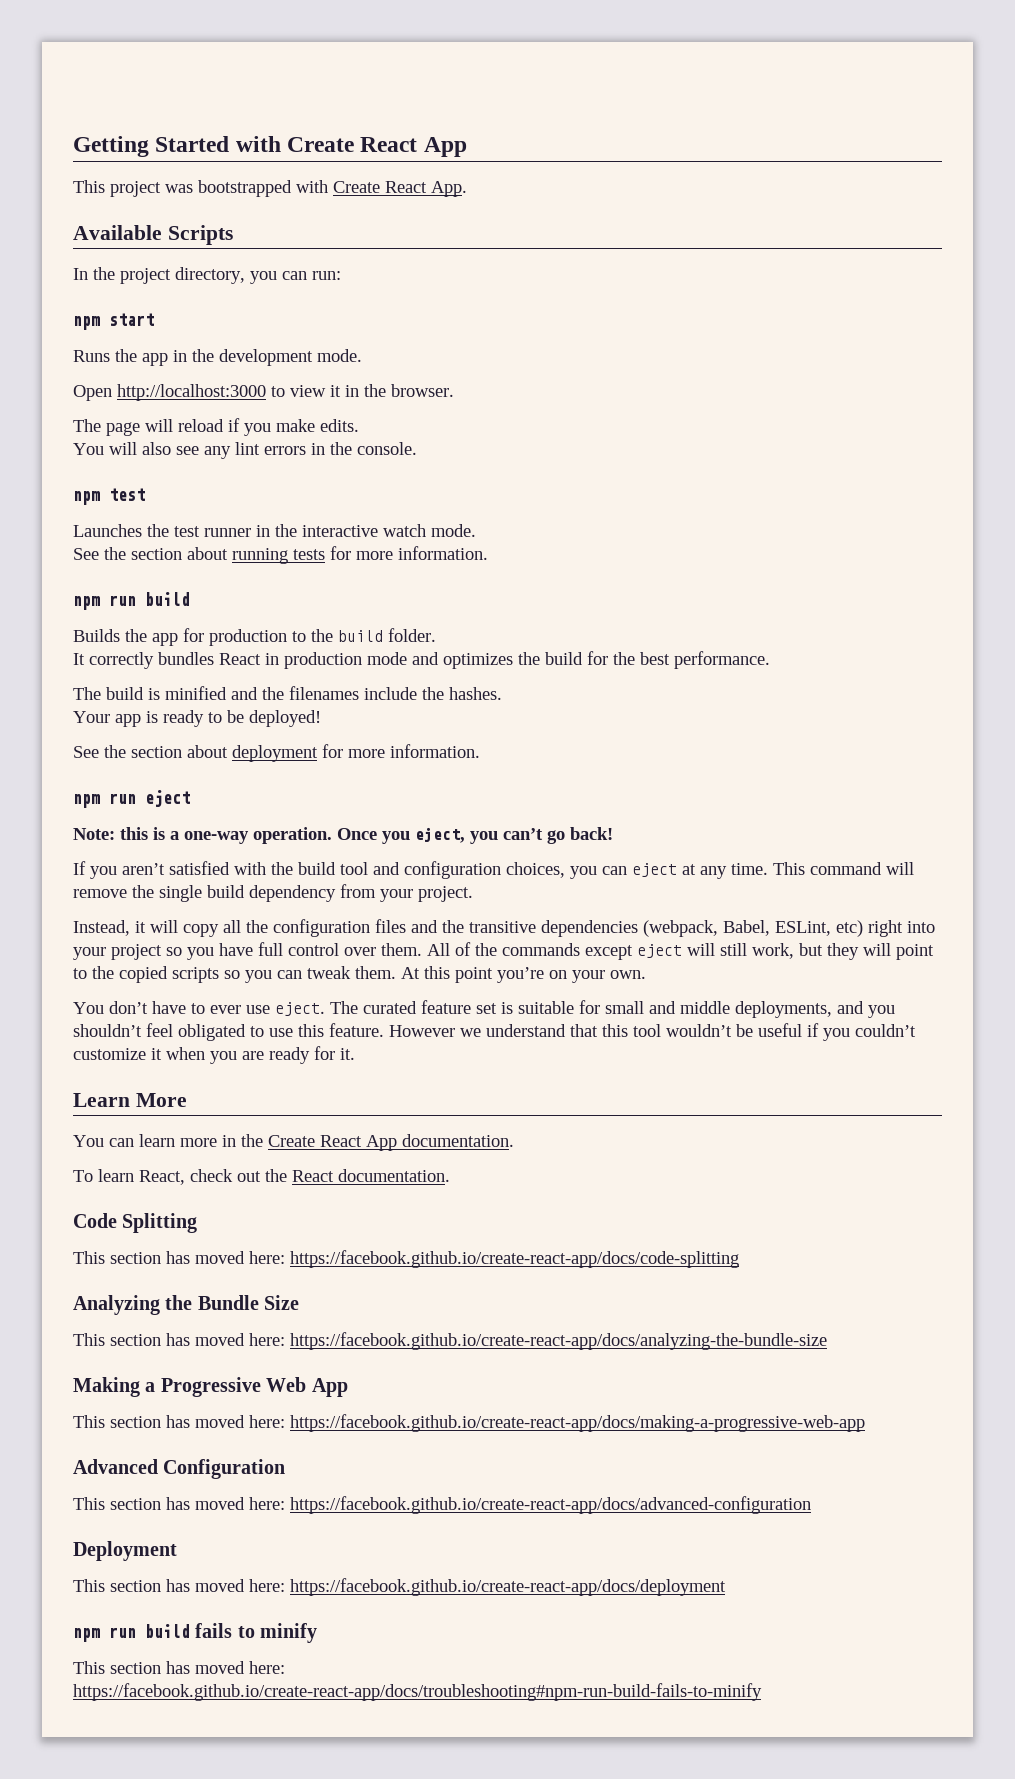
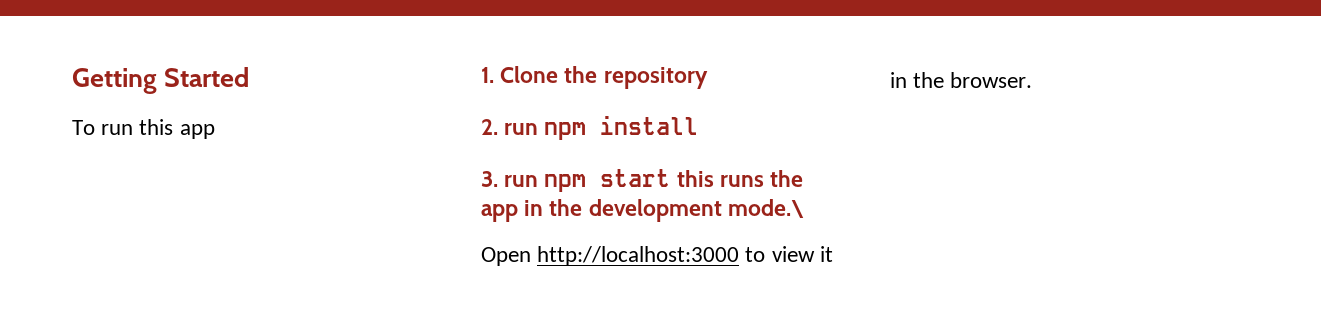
[235,136,467,157] [73,180,467,197] [73,225,233,245] [73,267,341,284] with Create React App // This project was bootstrapped with Create React App. // Available Scripts // In the project directory, you can run: // -> [72,119,215,139] [481,66,708,89] [481,116,699,140] [481,171,539,187] // To run this app // 1. Clone the repository // 2. run npm install // 3. run
[73,350,110,362] // Runs -> [676,170,764,187] this runs
[317,349,362,362] mode. -> [727,199,804,218] mode.\
[73,418,359,436] [73,442,417,459] [73,488,145,505] [73,524,476,537] [73,546,488,564] [73,592,190,610] [73,628,436,646] [73,651,770,669] [73,686,502,700] [73,710,321,727] [73,744,480,762] [73,790,190,808] [73,827,613,844] [73,861,914,879] [73,884,473,902] [73,919,935,937] [73,942,934,960] [73,966,646,983] [73,1000,895,1018] [73,1023,916,1041] [73,1046,355,1064] [73,1093,187,1107] [73,1134,514,1151] [73,1169,450,1185] [73,1213,198,1233] [73,1250,739,1268] [73,1295,300,1315] [73,1332,827,1350] [73,1377,348,1397] [73,1414,865,1432] [73,1459,286,1479] [73,1496,811,1514] [73,1541,177,1561] [73,1578,726,1596] [73,1623,318,1643] [73,1661,285,1674] [73,1683,762,1701] // The page will reload if you make edits. // You will also see any lint errors in the console. // npm test // Launches the test runner in the interactive watch mode. // See the section about running tests for more information. // npm run build // Builds the app for production to the build folder. // It correctly bundles React in production mode and optimizes the build for the best performance. // The build is minified and the filenames include the hashes. // Your app is ready to be deployed! // See the section about deployment for more information. // npm run eject // Note: this is a one-way operation. Once you eject, you can’t go back! // If you aren’t satisfied with the build tool and configuration choices, you can eject at any time. This command will remove the single build dependency from your project. // Instead, it will copy all the configuration files and the transitive dependencies (webpack, Babel, ESLint, etc) right into your project so you have full control over them. All of the commands except eject will still work, but they will point to the copied scripts so you can tweak them. At this point you’re on your own. // You don’t have to ever use eject. The curated feature set is suitable for small and middle deployments, and you shouldn’t feel obligated to use this feature. However we understand that this tool wouldn’t be useful if you couldn’t customize it when you are ready for it. // Learn More // You can learn more in the Create React App documentation. // To learn React, check out the React documentation. // Code Splitting // This section has moved here: https://facebook.github.io/create-react-app/docs/code-splitting // Analyzing the Bundle Size // This section has moved here: https://facebook.github.io/create-react-app/docs/analyzing-the-bundle-size // Making a Progressive Web App // This section has moved here: https://facebook.github.io/create-react-app/docs/making-a-progressive-web-app // Advanced Configuration // This section has moved here: https://facebook.github.io/create-react-app/docs/advanced-configuration // Deployment // This section has moved here: https://facebook.github.io/create-react-app/docs/deployment // npm run build fails to minify // This section has moved here: https://facebook.github.io/create-react-app/docs/troubleshooting#npm-run-build-fails-to-minify -> (1033, 80) none

